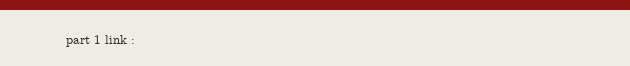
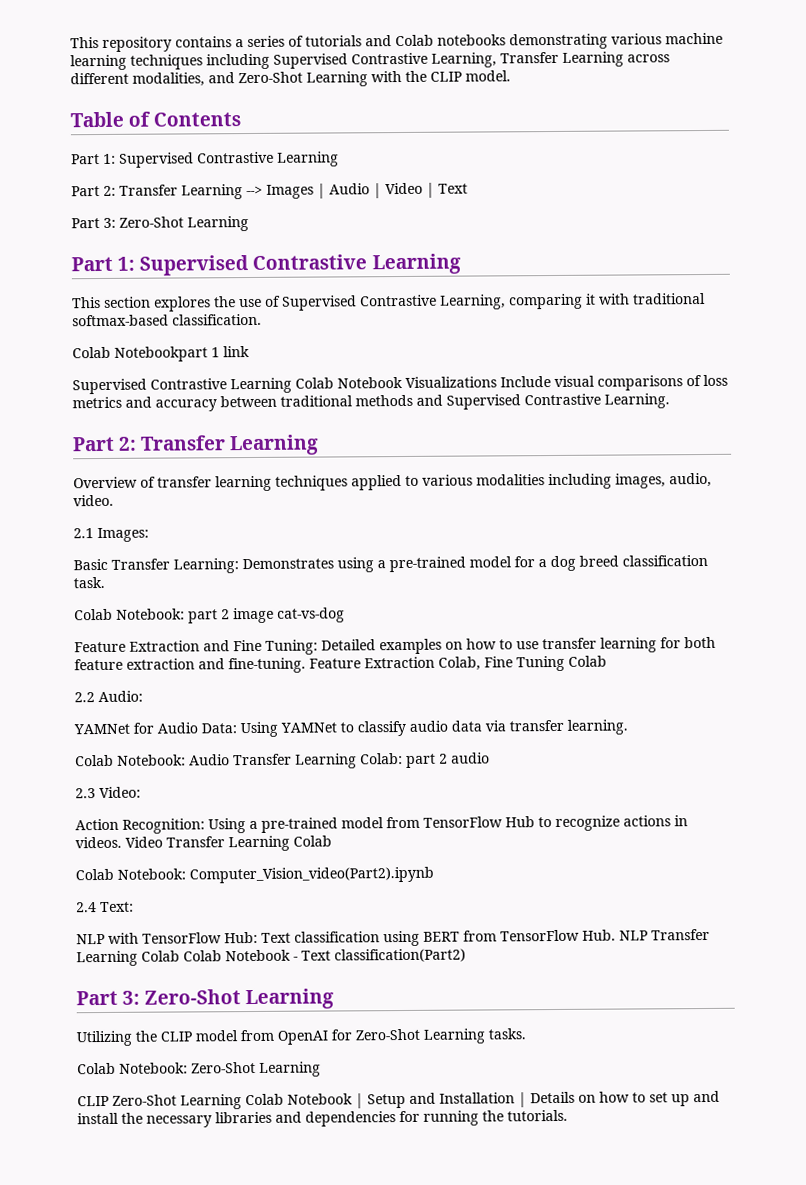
[66,35,135,47] part 1 link : -> [70,32,723,52] [70,51,670,71] [70,70,511,87] [70,111,242,128] [71,151,339,168] [71,182,468,200] [71,216,249,232] [71,253,461,276] [72,292,706,312] [72,313,262,327] [72,346,250,362] [72,374,728,395] [72,393,670,412] [72,434,320,456] [73,472,712,492] [73,494,114,507] [73,527,149,543] [73,554,708,574] [73,576,105,589] [74,607,345,624] [74,636,716,655] [74,655,607,674] [74,690,143,703] [73,719,628,738] [75,752,490,769] [75,786,141,799] [75,815,688,834] [75,835,332,852] [75,866,434,884] [76,901,134,913] [76,928,710,947] [76,948,466,967] [76,988,335,1010] [76,1028,526,1047] [77,1061,321,1077] [77,1090,720,1110] [77,1109,568,1128] This repository contains a series of tutorials and Colab notebooks demonstrating various machine learning techniques including Supervised Contrastive Learning, Transfer Learning across different modalities, and Zero-Shot Learning with the CLIP model. // Table of Contents // Part 1: Supervised Contrastive Learning // Part 2: Transfer Learning --> Images | Audio | Video | Text // Part 3: Zero-Shot Learning // Part 1: Supervised Contrastive Learning // This section explores the use of Supervised Contrastive Learning, comparing it with traditional softmax-based classification. // Colab Notebookpart 1 link // Supervised Contrastive Learning Colab Notebook Visualizations Include visual comparisons of loss metrics and accuracy between traditional methods and Supervised Contrastive Learning. // Part 2: Transfer Learning // Overview of transfer learning techniques applied to various modalities including images, audio, video. // 2.1 Images: // Basic Transfer Learning: Demonstrates using a pre-trained model for a dog breed classification task. // Colab Notebook: part 2 image cat-vs-dog // Feature Extraction and Fine Tuning: Detailed examples on how to use transfer learning for both feature extraction and fine-tuning. Feature Extraction Colab, Fine Tuning Colab // 2.2 Audio: // YAMNet for Audio Data: Using YAMNet to classify audio data via transfer learning. // Colab Notebook: Audio Transfer Learning Colab: part 2 audio // 2.3 Video: // Action Recognition: Using a pre-trained model from TensorFlow Hub to recognize actions in videos. Video Transfer Learning Colab // Colab Notebook: Computer_Vision_video(Part2).ipynb // 2.4 Text: // NLP with TensorFlow Hub: Text classification using BERT from TensorFlow Hub. NLP Transfer Learning Colab Colab Notebook - Text classification(Part2) // Part 3: Zero-Shot Learning // Utilizing the CLIP model from OpenAI for Zero-Shot Learning tasks. // Colab Notebook: Zero-Shot Learning // CLIP Zero-Shot Learning Colab Notebook | Setup and Installation | Details on how to set up and install the necessary libraries and dependencies for running the tutorials.

